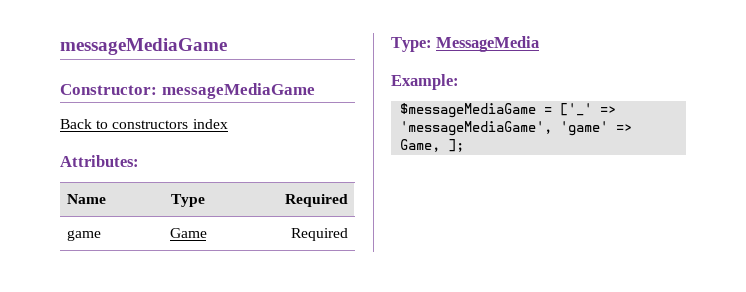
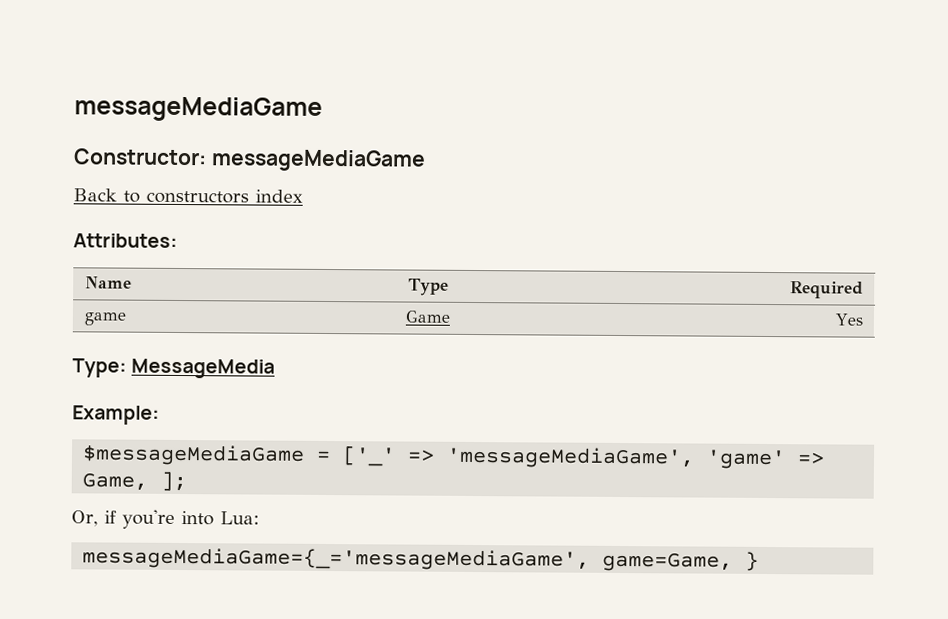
[290,228,348,241] Required -> [835,313,864,326] Yes
(465, 145) none -> [71,509,260,529] [82,547,760,572] // Or, if you're into Lua: // messageMediaGame={_='messageMediaGame', game=Game, }

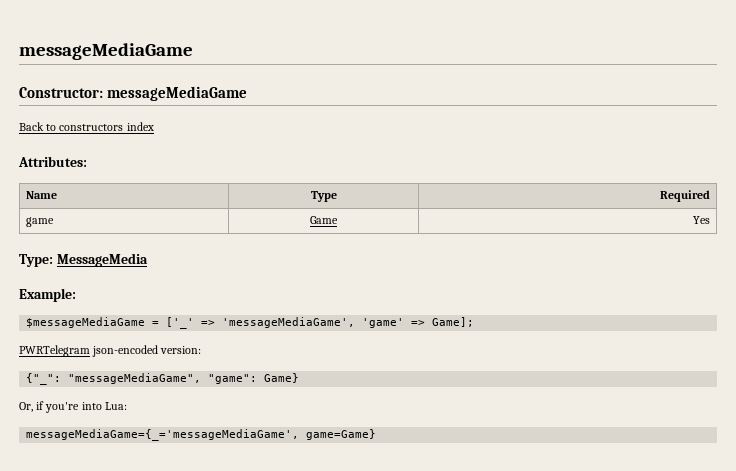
[82,471,188,492] Game, ]; -> [432,317,475,327] [19,345,202,357] [26,373,300,385] Game]; // PWRTelegram json-encoded version: // {"_": "messageMediaGame", "game": Game}
[602,551,760,572] game=Game, } -> [306,429,377,440] game=Game}

